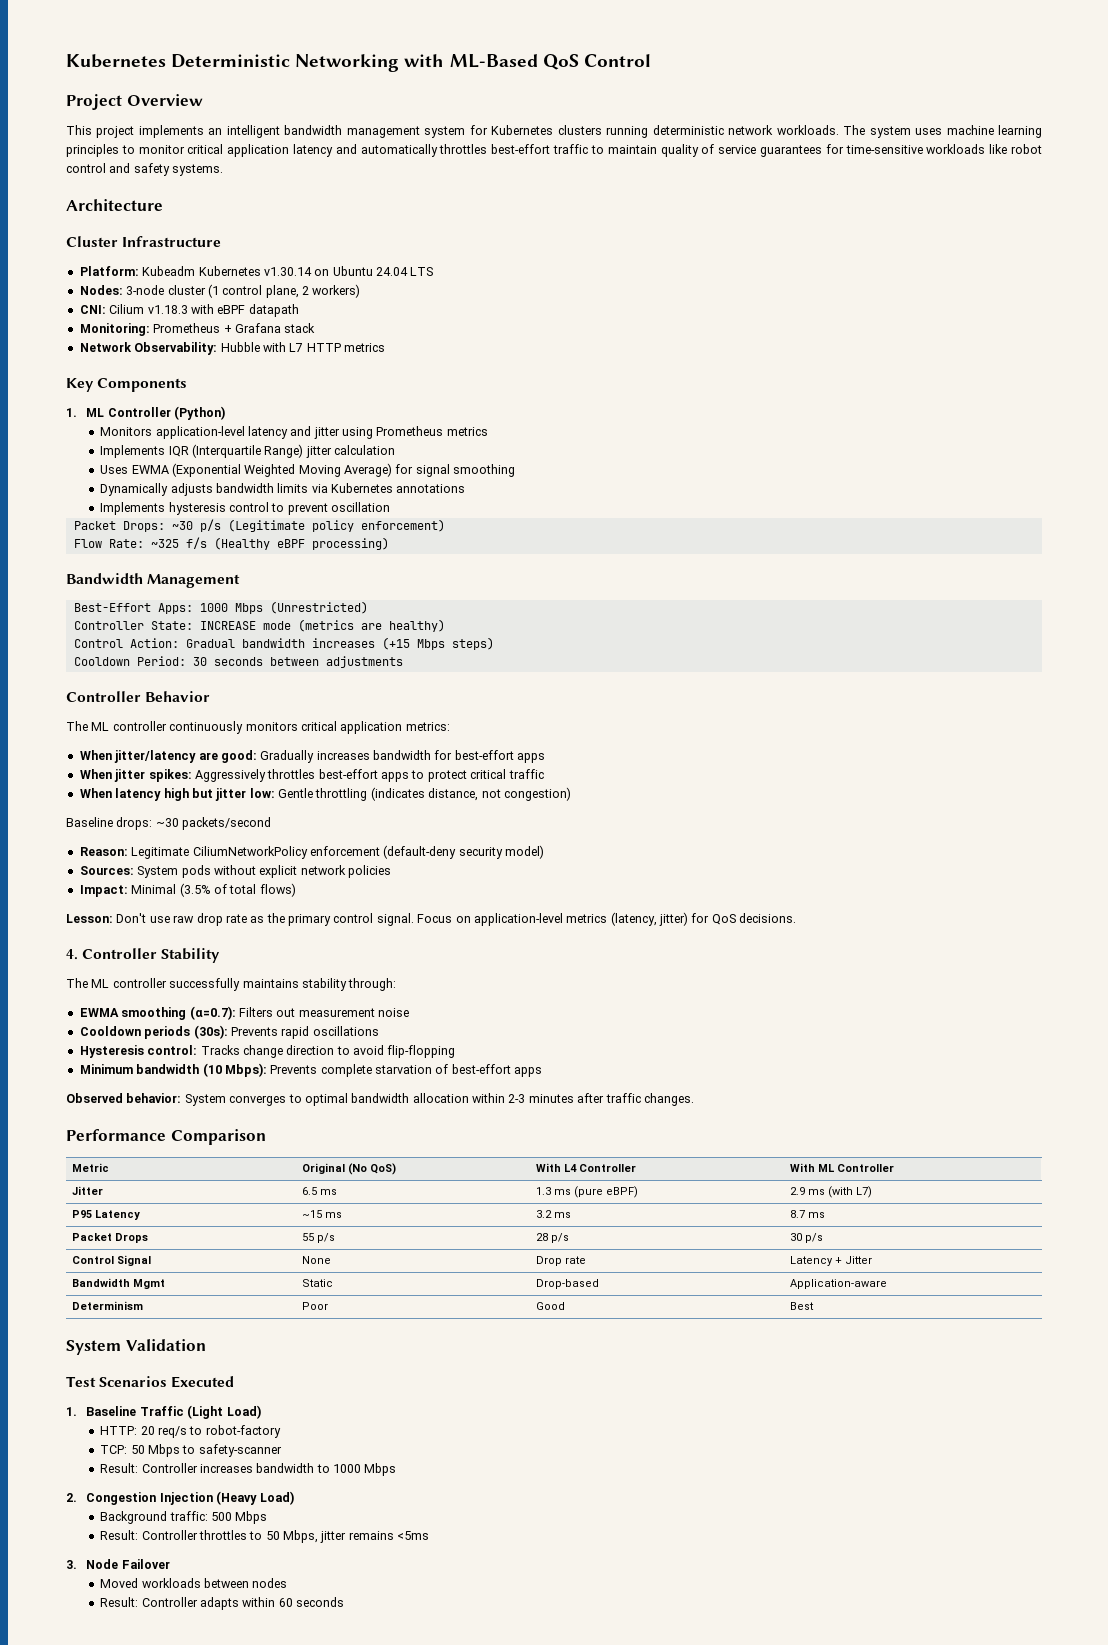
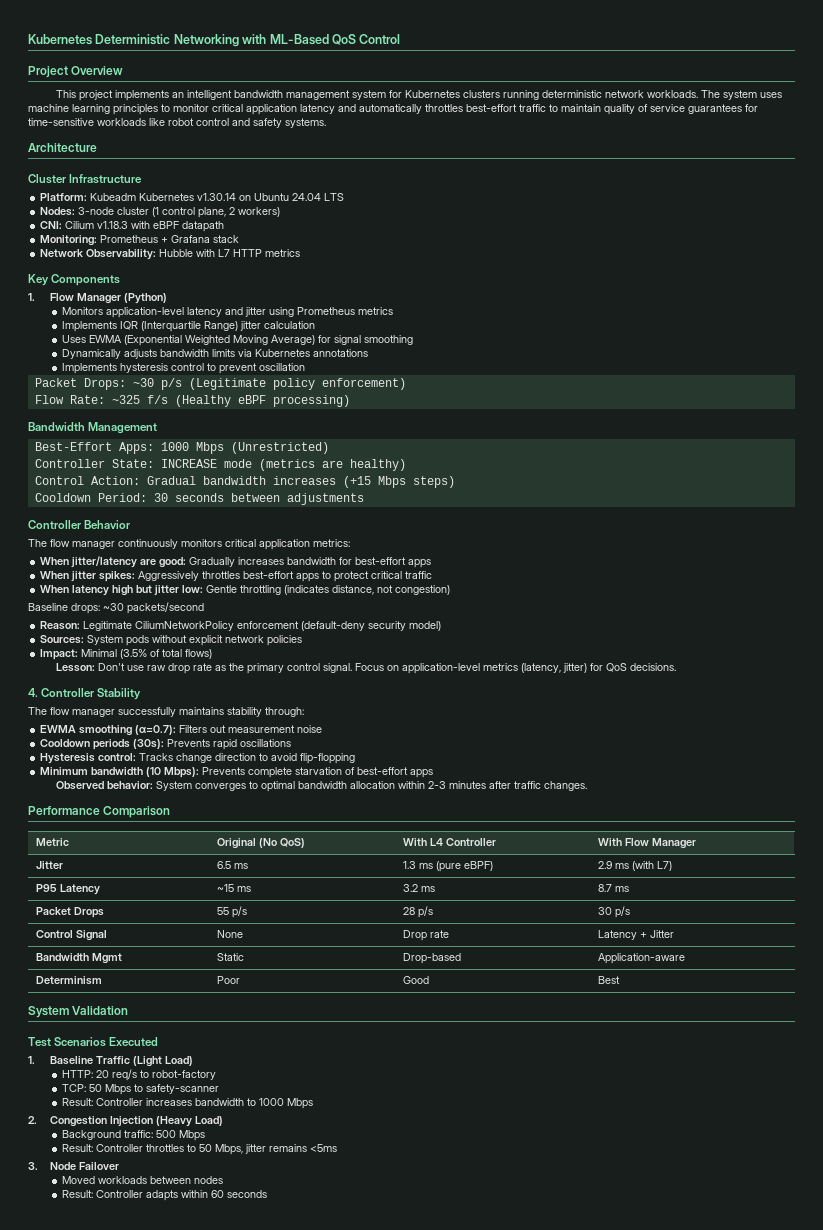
[86,407,171,417] ML Controller -> [49,293,121,304] Flow Manager
[91,721,167,731] ML controller -> [50,539,115,549] flow manager
[91,978,167,988] ML controller -> [50,707,115,717] flow manager
[817,1164,894,1172] ML Controller -> [625,838,697,849] Flow Manager

